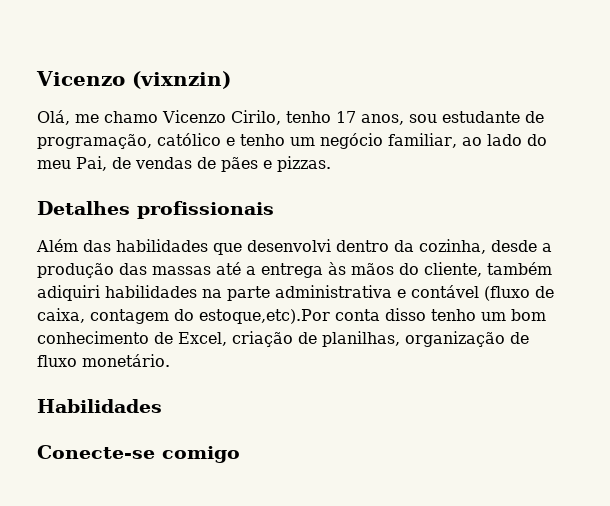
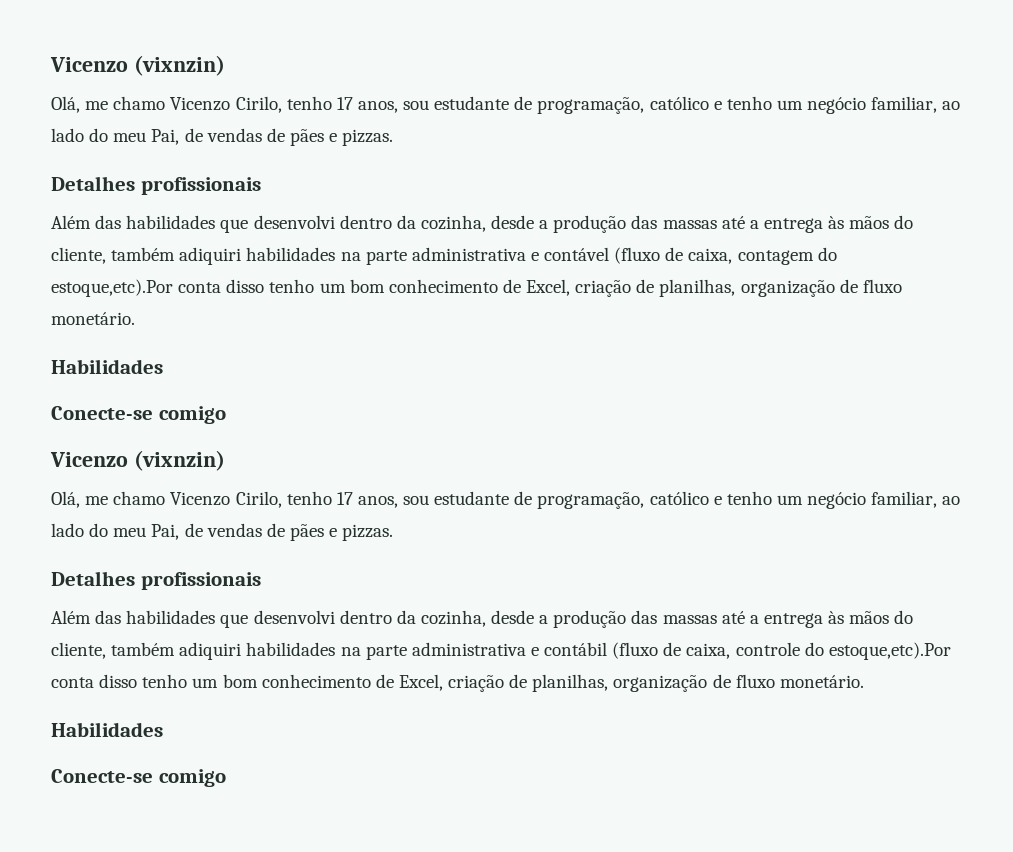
(240, 454) none -> [50,450,225,471] [51,491,961,509] [51,523,394,541] [51,571,261,590] [51,610,914,628] [51,642,951,660] [51,674,864,692] [51,722,163,737] [51,769,226,787] // Vicenzo (vixnzin) // Olá, me chamo Vicenzo Cirilo, tenho 17 anos, sou estudante de programação, católico e tenho um negócio familiar, ao lado do meu Pai, de vendas de pães e pizzas. // Detalhes profissionais // Além das habilidades que desenvolvi dentro da cozinha, desde a produção das massas até a entrega às mãos do cliente, também adiquiri habilidades na parte administrativa e contábil (fluxo de caixa, controle do estoque,etc).Por conta disso tenho um bom conhecimento de Excel, criação de planilhas, organização de fluxo monetário. // Habilidades // Conecte-se comigo

